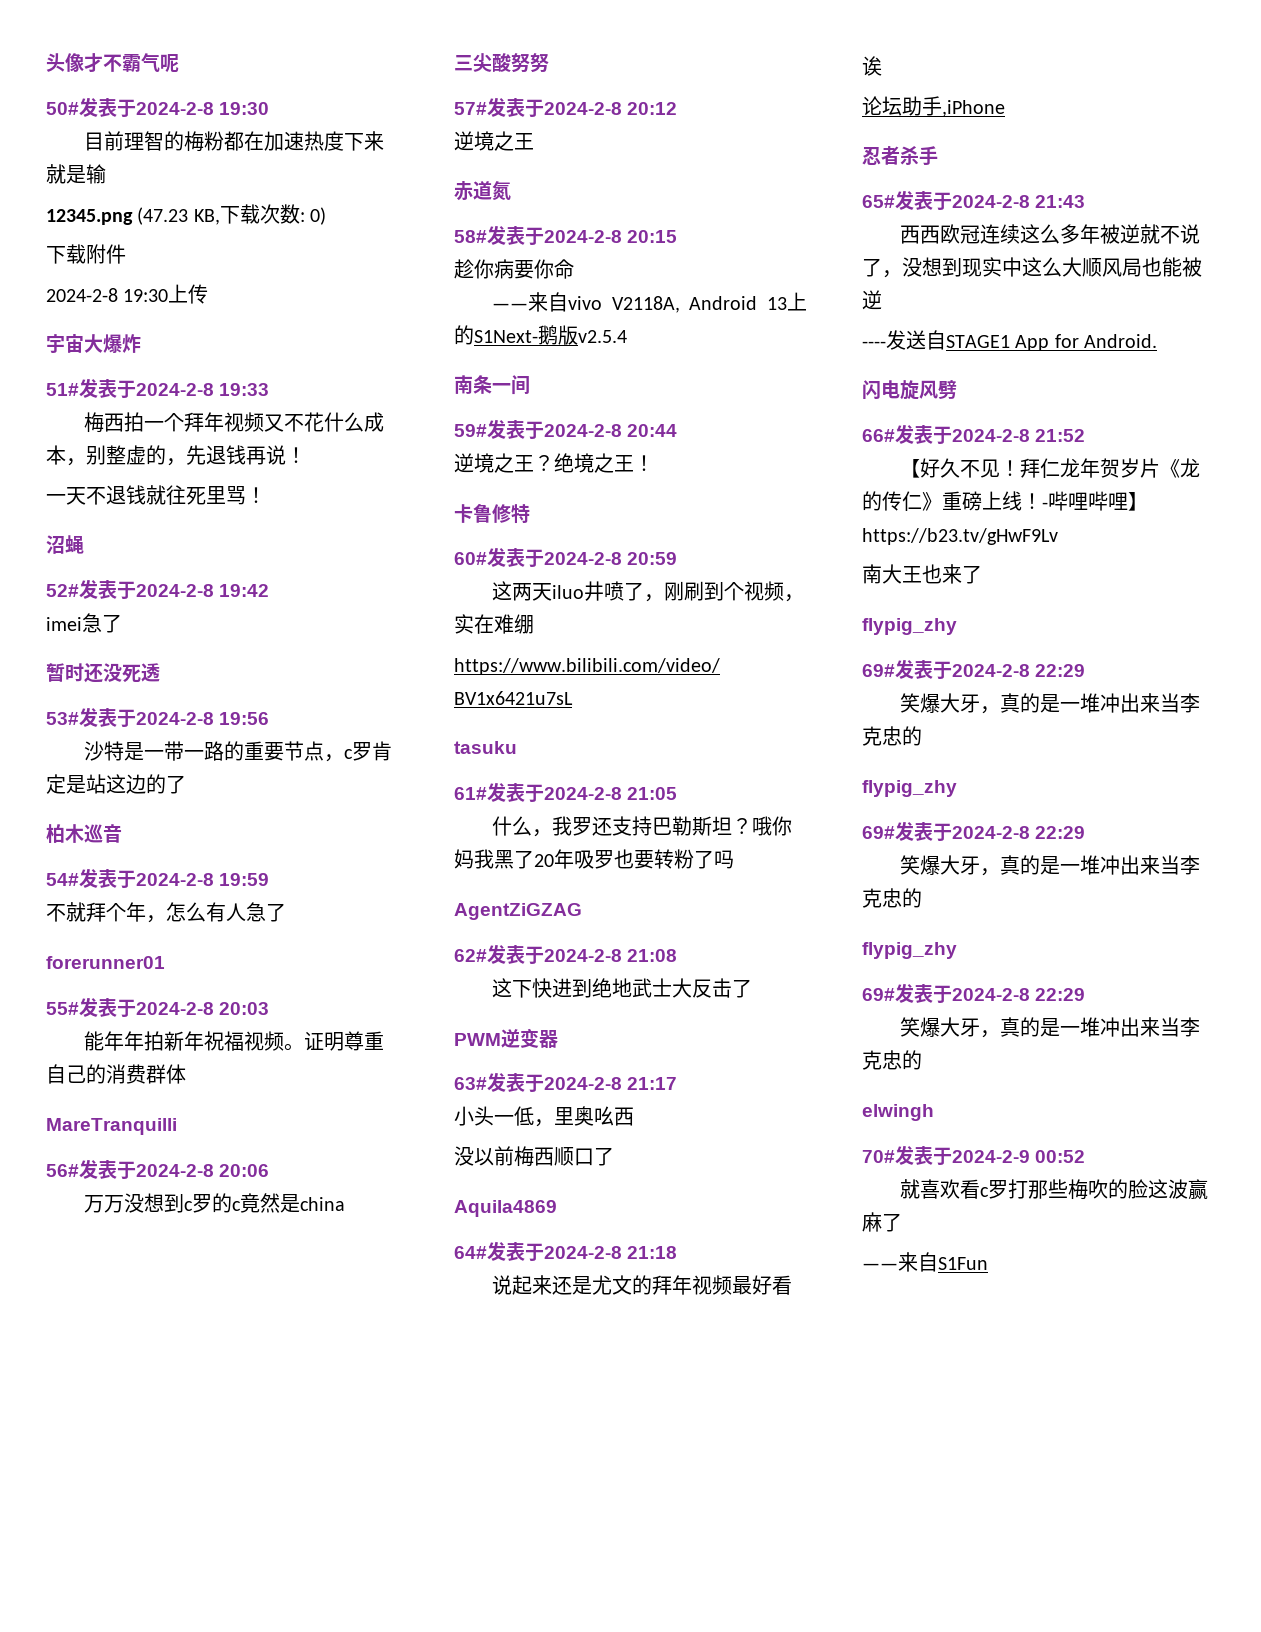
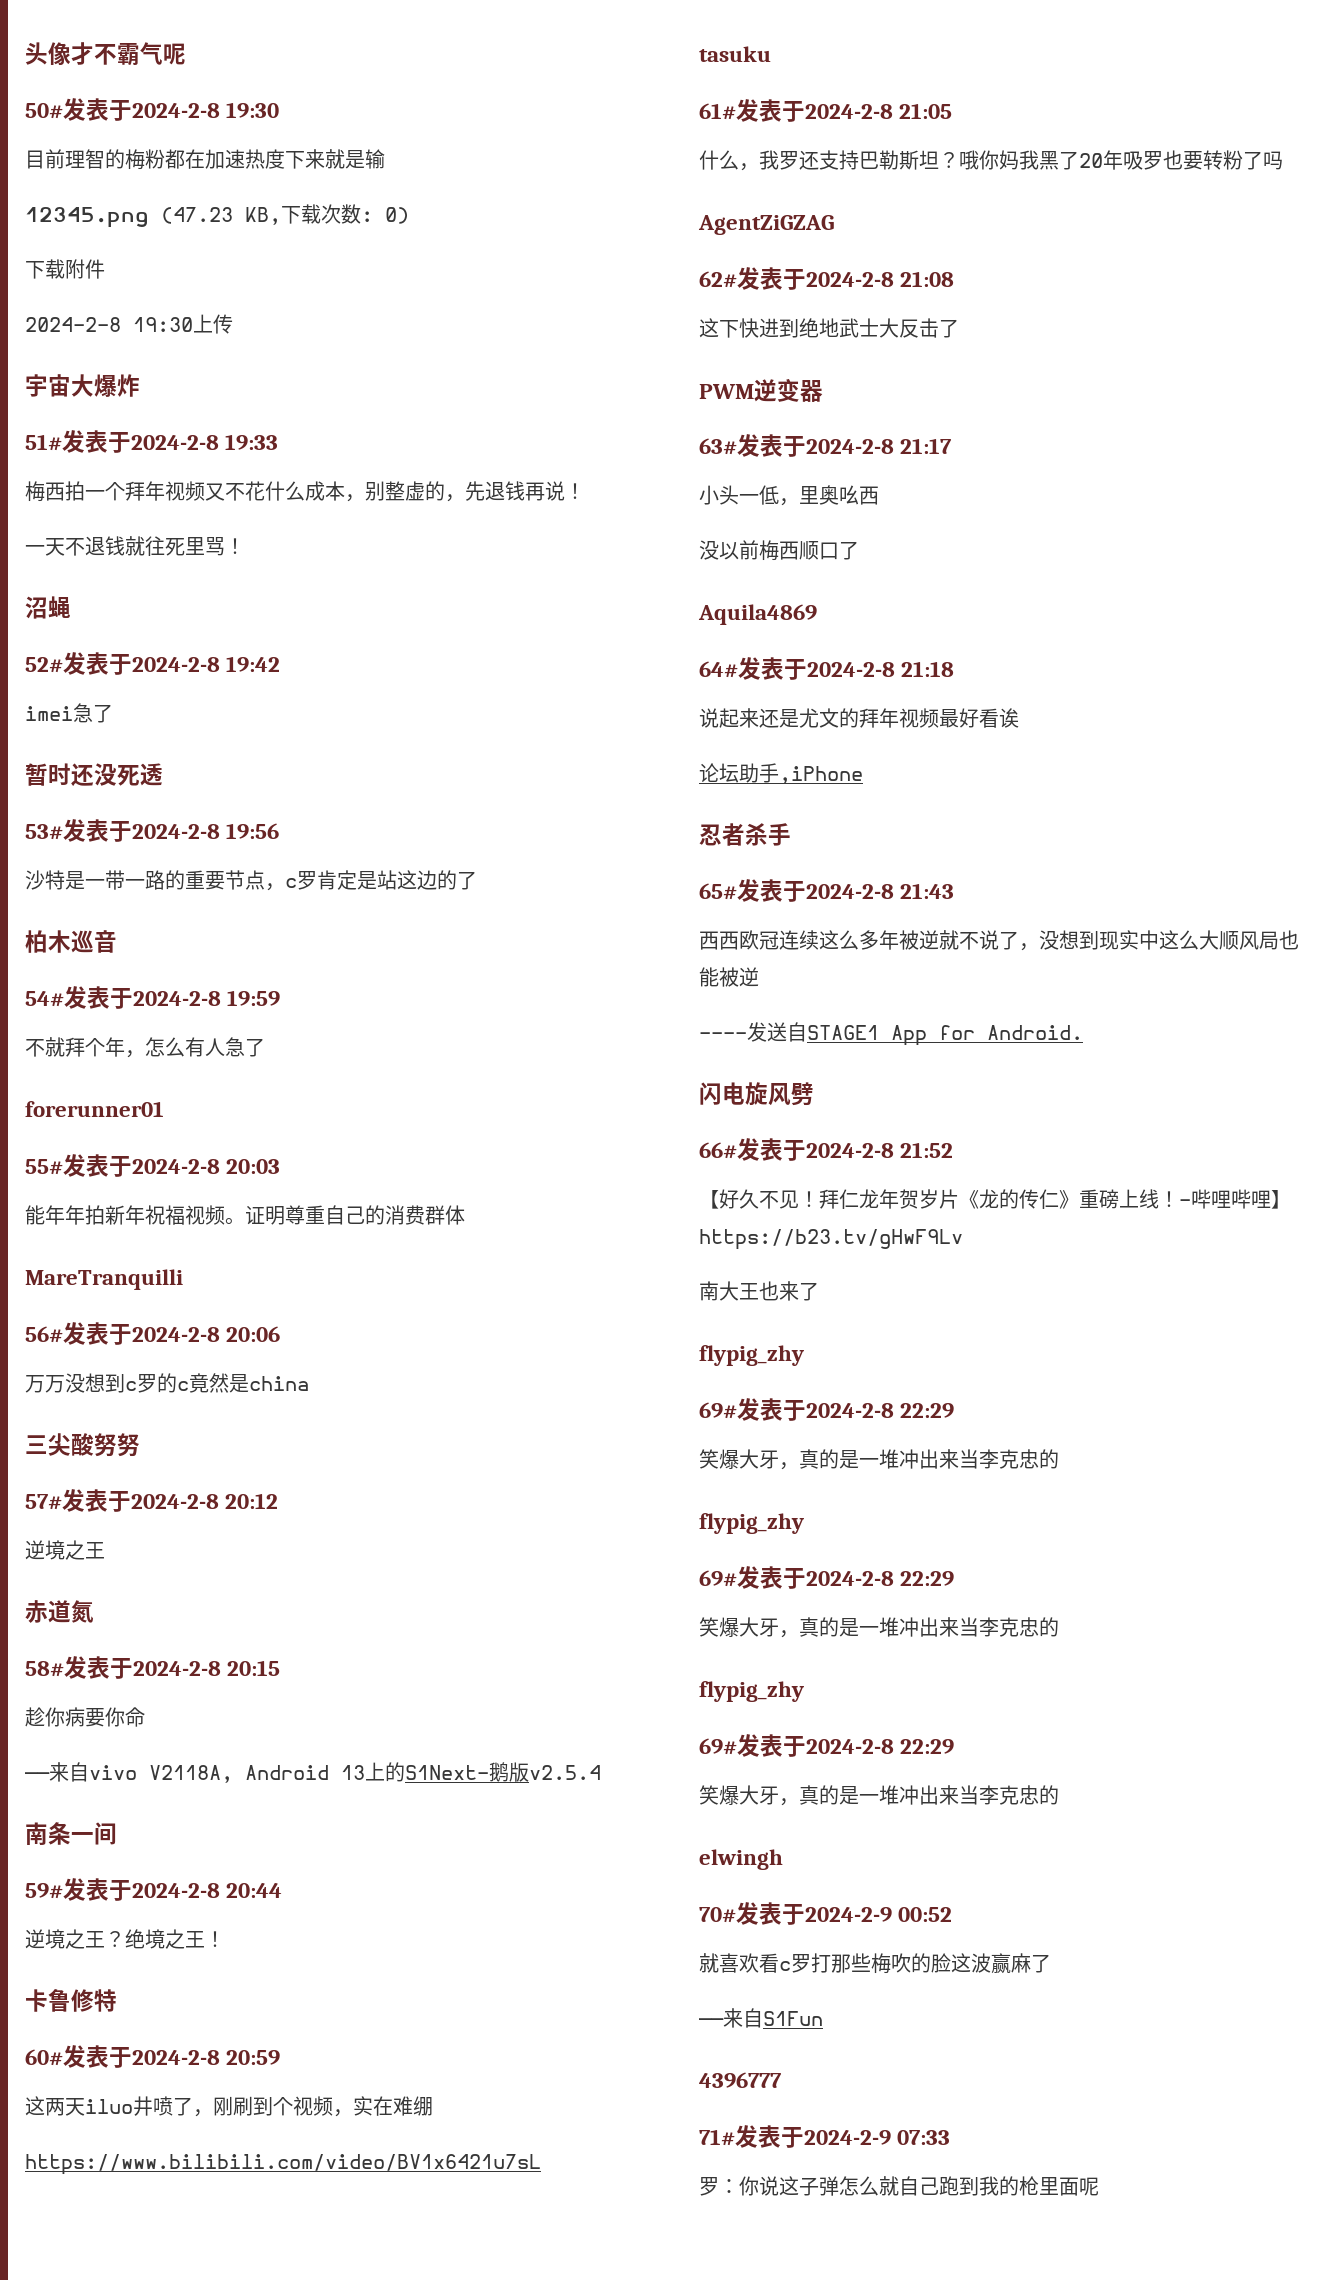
(988, 1263) none -> [699,2072,782,2088] [699,2125,951,2148] [699,2176,1099,2196] // 4396777 // 71#发表于2024-2-9 07:33 // 罗：你说这子弹怎么就自己跑到我的枪里面呢

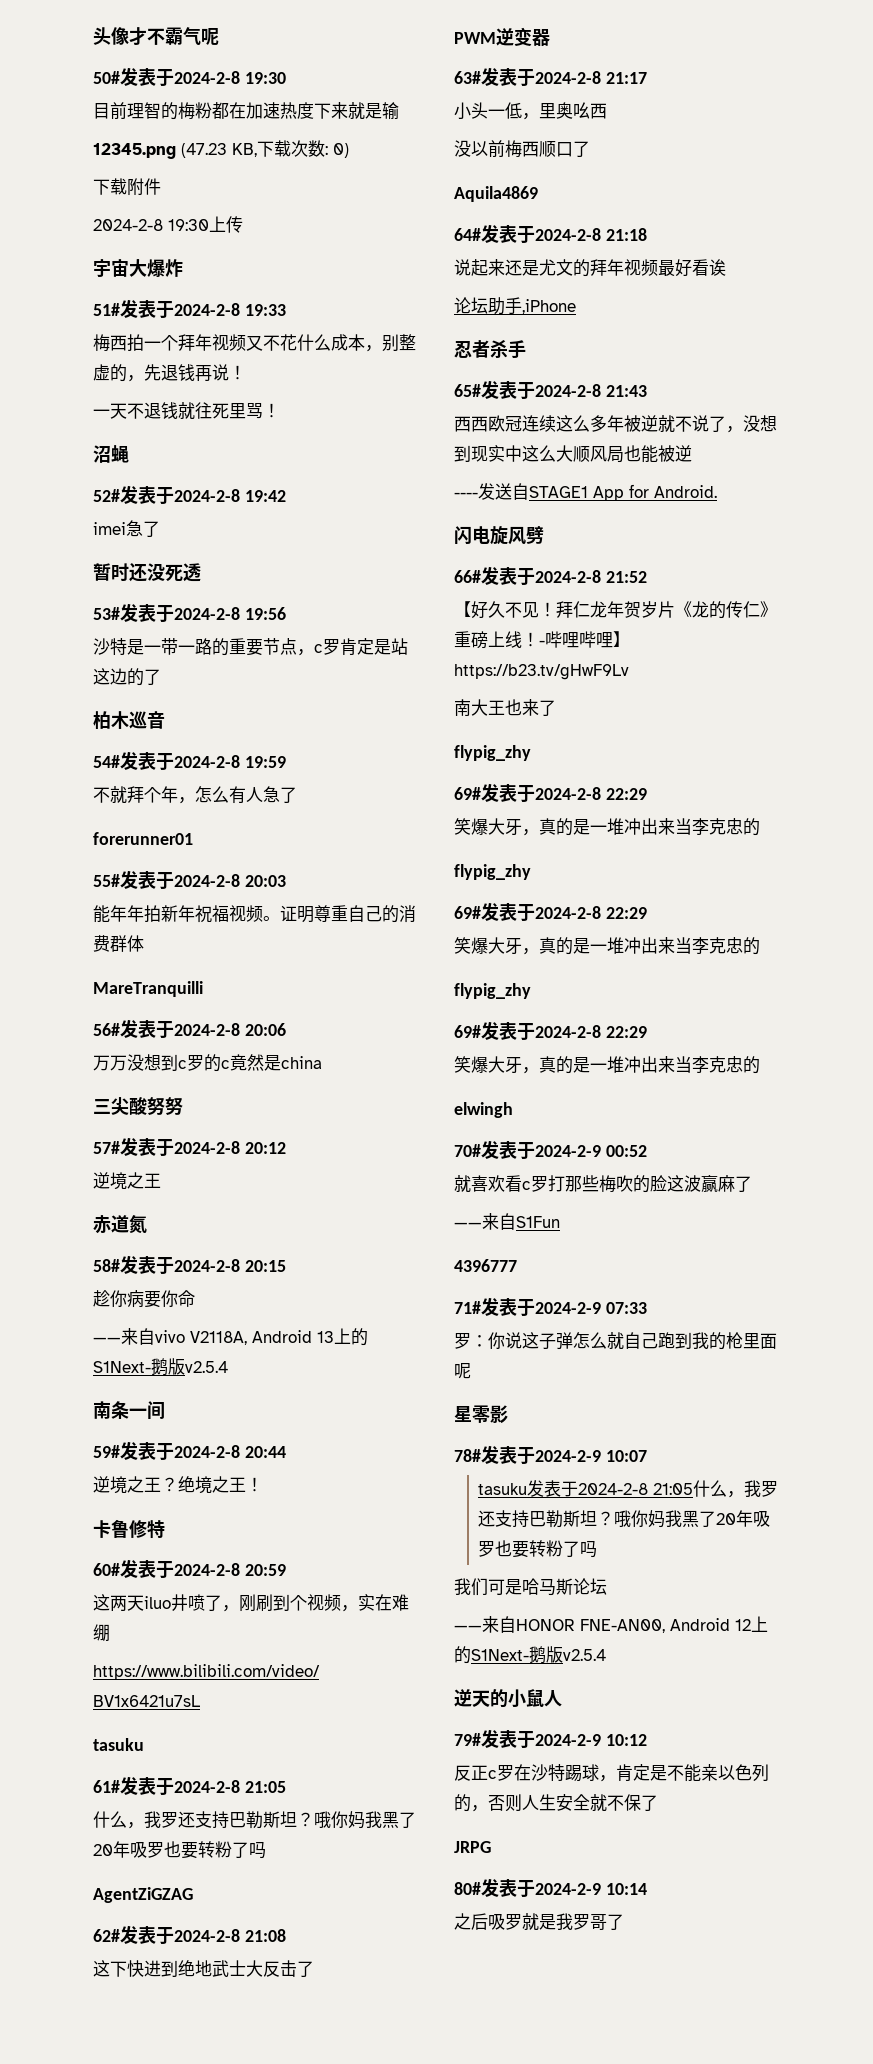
(1099, 2186) none -> [454,1405,508,1424] [454,1445,647,1464] [478,1480,779,1498] [478,1510,771,1528] [478,1540,598,1558] [454,1578,607,1596] [454,1616,768,1633] [454,1646,606,1664] [454,1689,562,1708] [454,1729,647,1748] [454,1764,769,1782] [454,1794,658,1812] [454,1841,491,1853] [454,1878,647,1897] [454,1913,624,1930] // 星零影 // 78#发表于2024-2-9 10:07 // tasuku发表于2024-2-8 21:05什么，我罗还支持巴勒斯坦？哦你妈我黑了20年吸罗也要转粉了吗 // 我们可是哈马斯论坛 // ——来自HONOR FNE-AN00, Android 12上的S1Next-鹅版v2.5.4 // 逆天的小鼠人 // 79#发表于2024-2-9 10:12 // 反正c罗在沙特踢球，肯定是不能亲以色列的，否则人生安全就不保了 // JRPG // 80#发表于2024-2-9 10:14 // 之后吸罗就是我罗哥了

